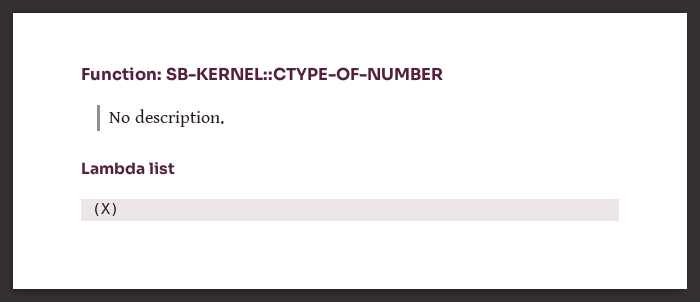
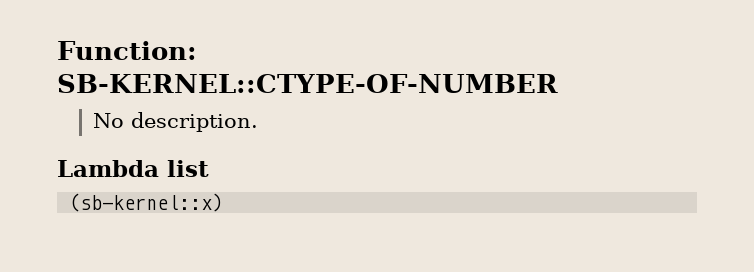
[91,203,119,216] (X) -> [69,193,224,212] (sb-kernel::x)

